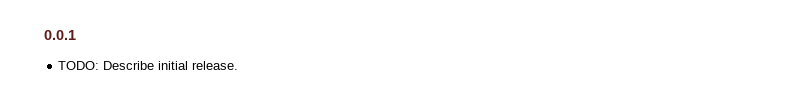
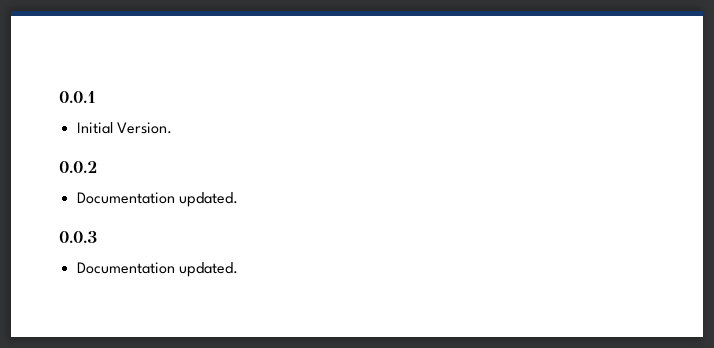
[58,61,239,70] TODO: Describe initial release. -> [76,122,172,134] [59,161,97,173] [76,192,238,207] [59,231,97,243] [76,262,238,277] Initial Version. // 0.0.2 // Documentation updated. // 0.0.3 // Documentation updated.

